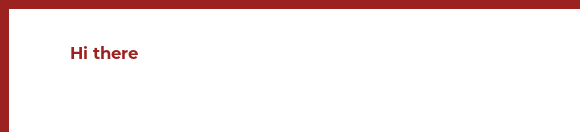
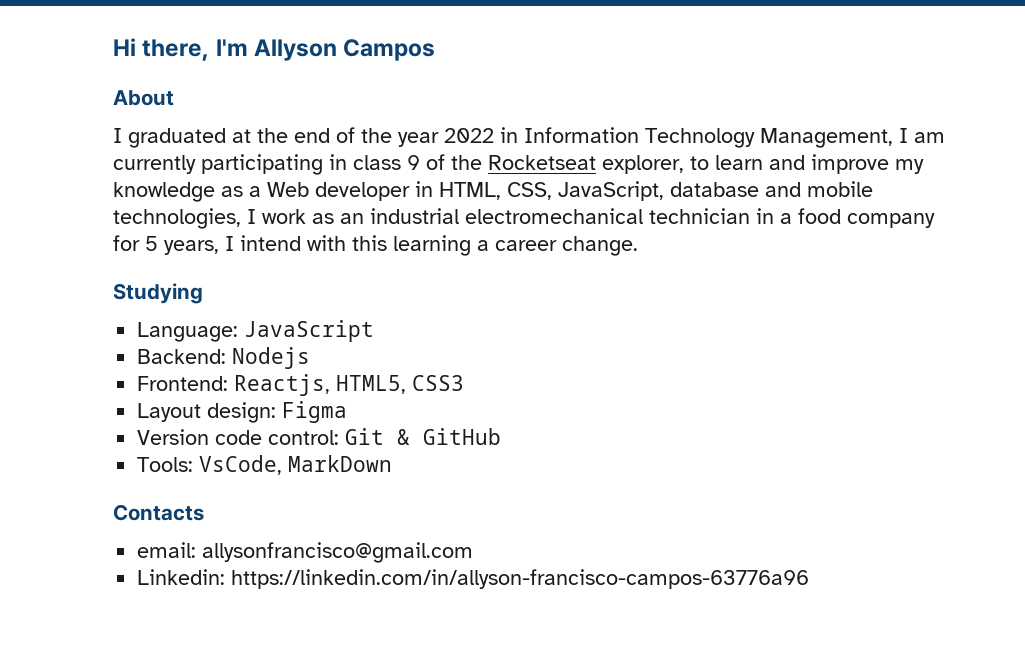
[93,46,138,59] there -> [142,39,436,61] [113,90,174,106] [113,127,945,148] [113,154,924,175] [113,181,873,202] [113,208,935,229] [113,235,638,256] [113,283,203,304] [137,320,375,342] [137,347,311,369] [137,374,465,396] [137,401,348,423] [137,428,502,445] [137,455,393,475] [113,504,204,521] [137,542,474,563] [137,569,810,589] there, I'm Allyson Campos // About // I graduated at the end of the year 2022 in Information Technology Management, I am currently participating in class 9 of the Rocketseat explorer, to learn and improve my knowledge as a Web developer in HTML, CSS, JavaScript, database and mobile technologies, I work as an industrial electromechanical technician in a food company for 5 years, I intend with this learning a career change. // Studying // Language: JavaScript // Backend: Nodejs // Frontend: Reactjs, HTML5, CSS3 // Layout design: Figma // Version code control: Git & GitHub // Tools: VsCode, MarkDown // Contacts // email: allysonfrancisco@gmail.com // Linkedin: https://linkedin.com/in/allyson-francisco-campos-63776a96

